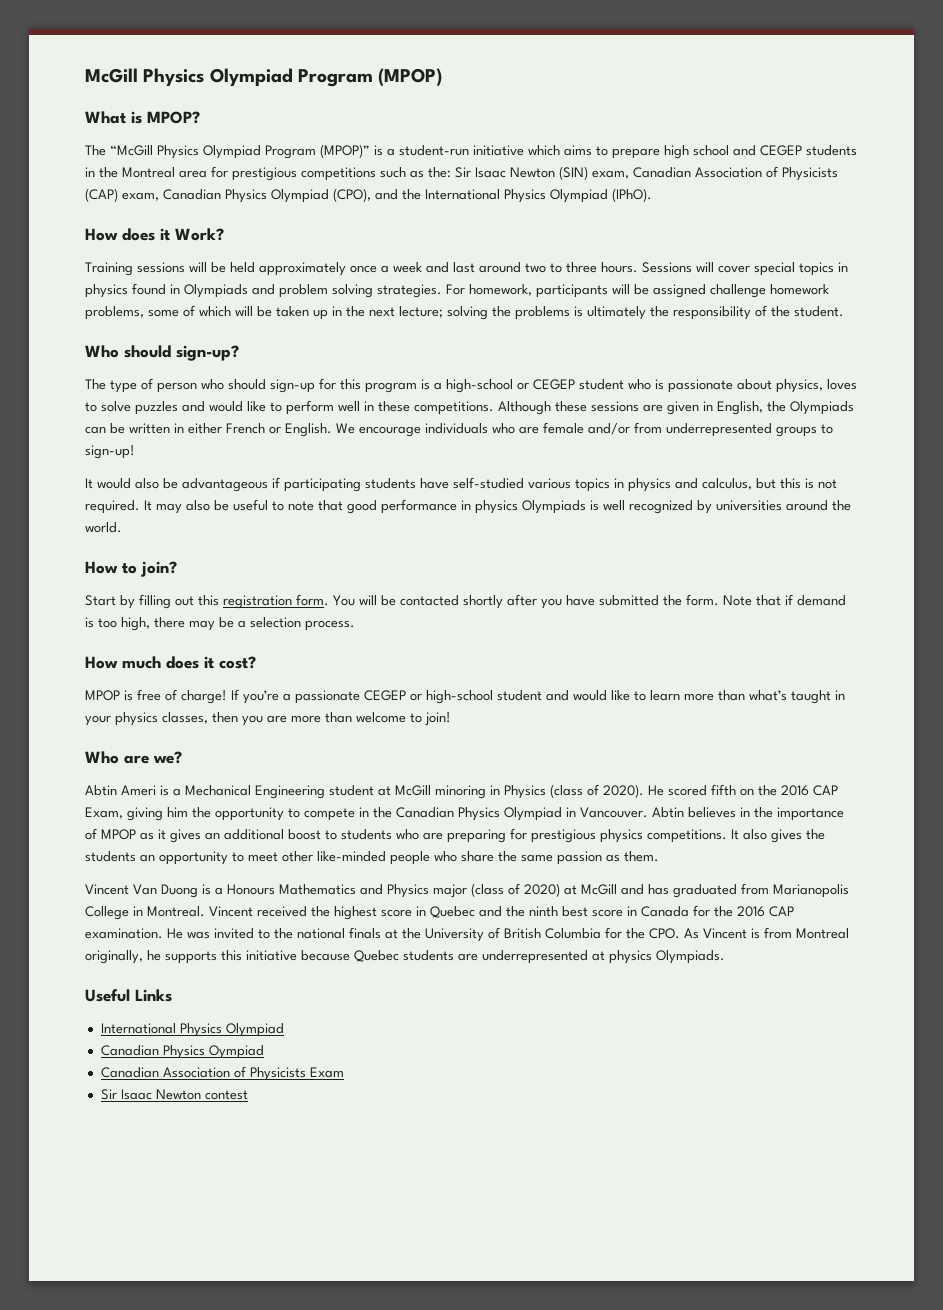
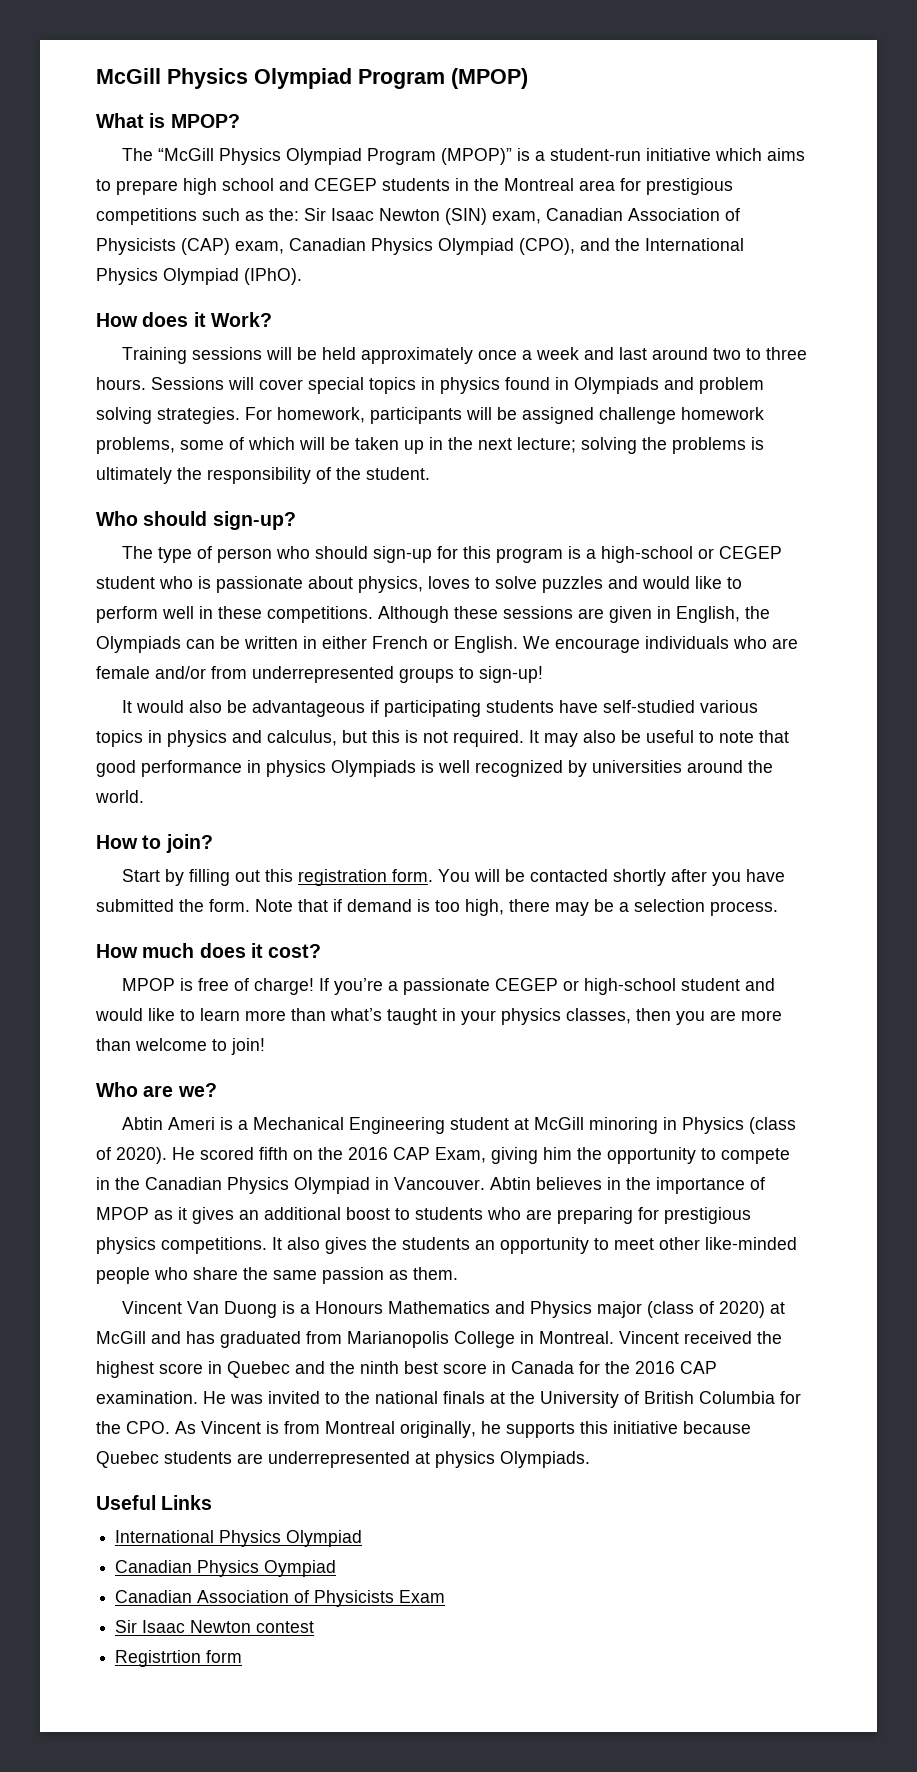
(248, 1095) none -> [115,1650,243,1667] // Registrtion form

